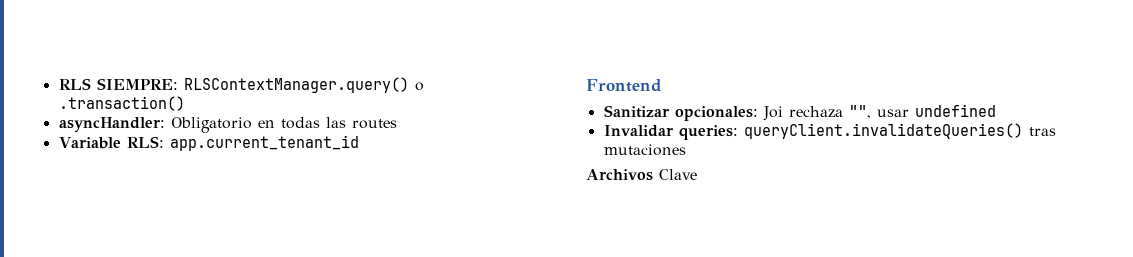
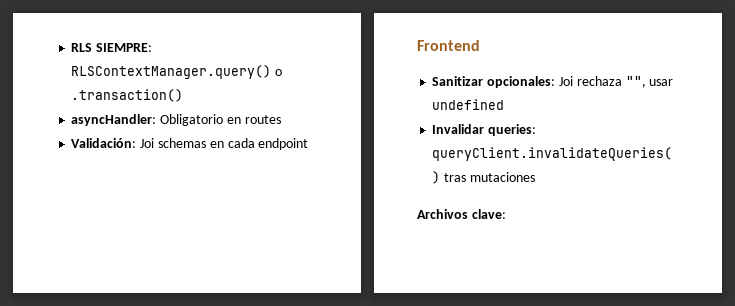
[280,117,346,129] todas las -> (241, 120) none
[58,135,359,151] Variable RLS: app.current_tenant_id -> [71,138,309,150] Validación: Joi schemas en cada endpoint
[659,169,697,180] Clave -> [471,209,506,219] clave:

